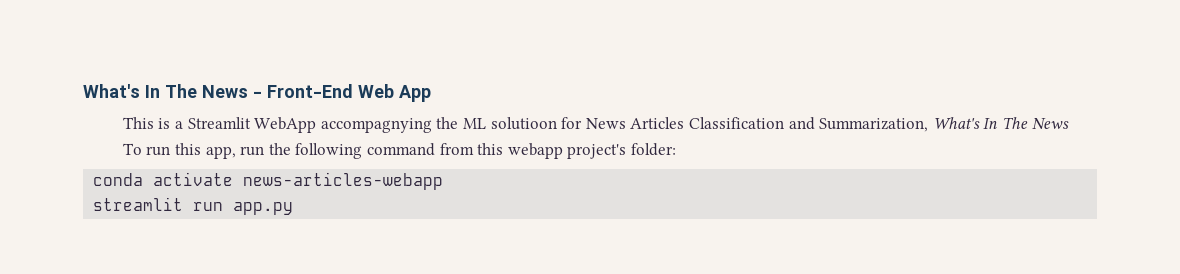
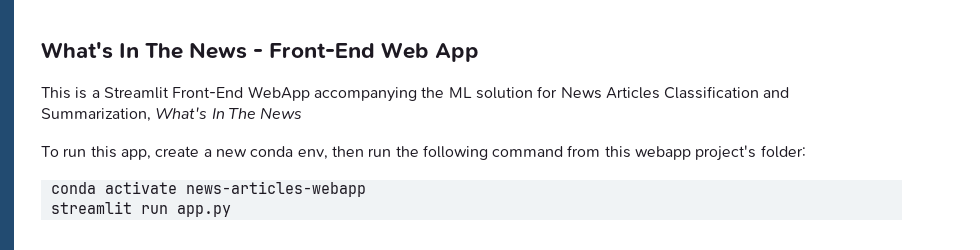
[254,117,432,133] WebApp accompagnying -> [172,86,417,102] Front-End WebApp accompanying
[490,117,557,130] solutioon -> [475,87,533,99] solution
(236, 152) none -> [155,146,364,160] create a new conda env, then

